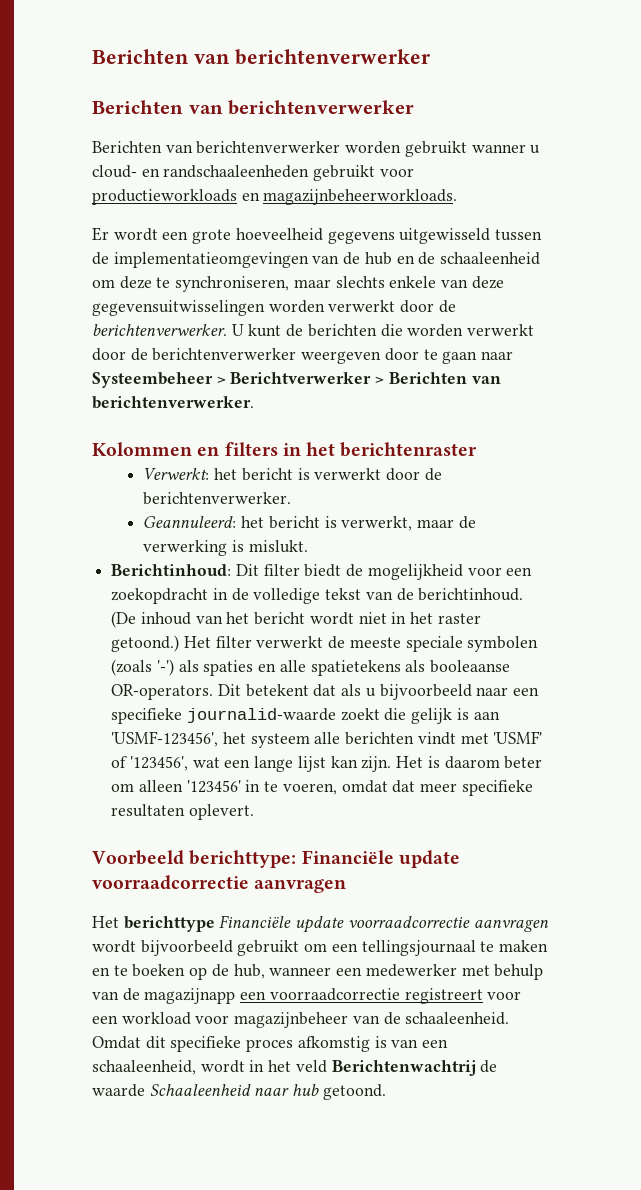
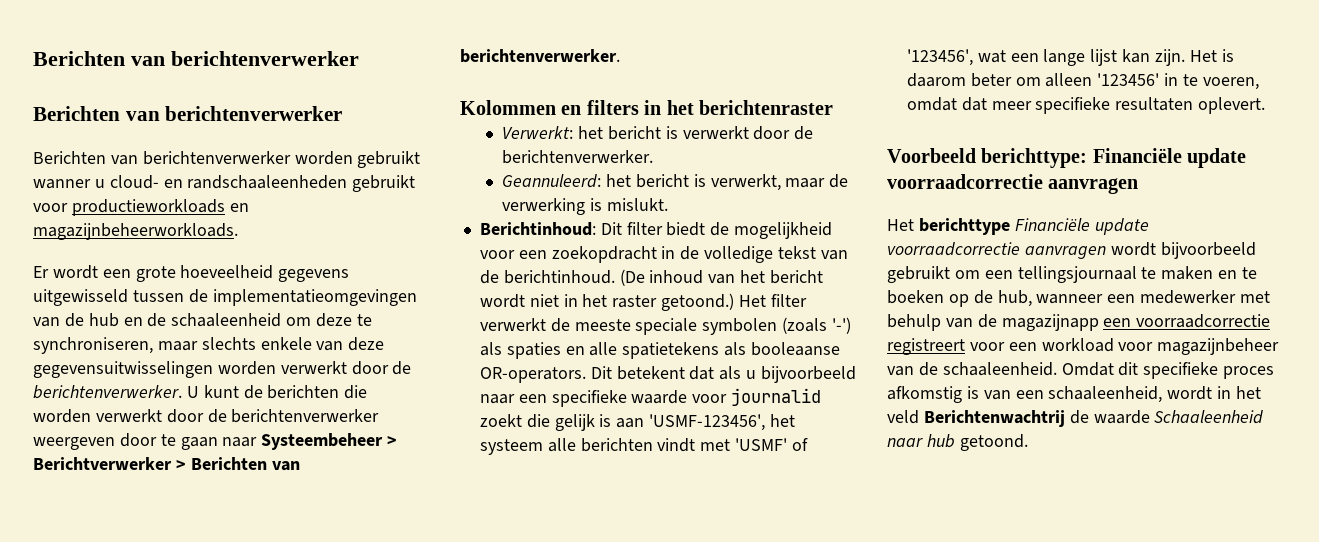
[186,708,336,723] journalid-waarde -> [631,388,822,406] waarde voor journalid

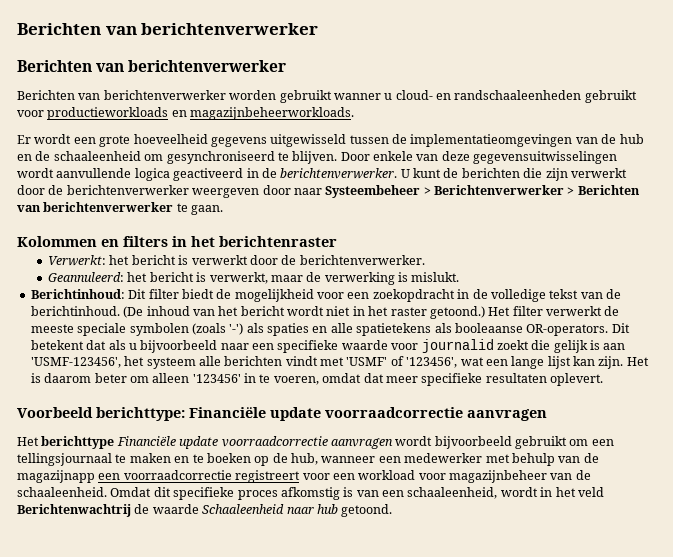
[316,313,372,327] [33,337,385,354] [33,361,389,378] deze te synchroniseren, maar slechts enkele van deze gegevensuitwisselingen worden verwerkt door -> [166,151,618,164] [17,168,259,181] gesynchroniseerd te blijven. Door enkele van deze gegevensuitwisselingen wordt aanvullende logica geactiveerd in
[33,409,91,423] worden -> [545,168,568,181] zijn
[160,434,218,450] te gaan -> (291, 190) none
[33,457,172,470] Berichtverwerker -> [434,185,564,195] Berichtenverwerker
[460,49,620,63] berichtenverwerker. -> [43,202,224,215] berichtenverwerker te gaan.

